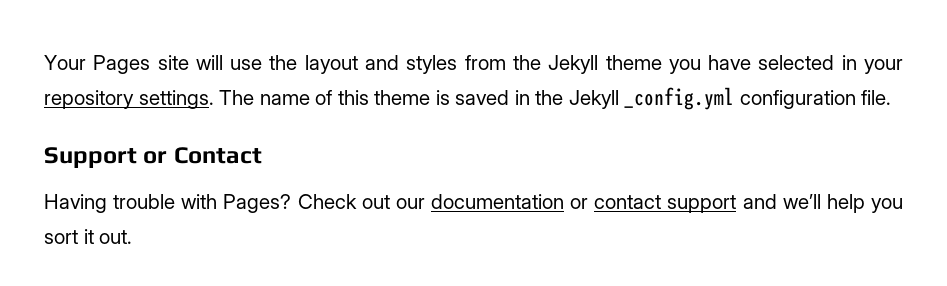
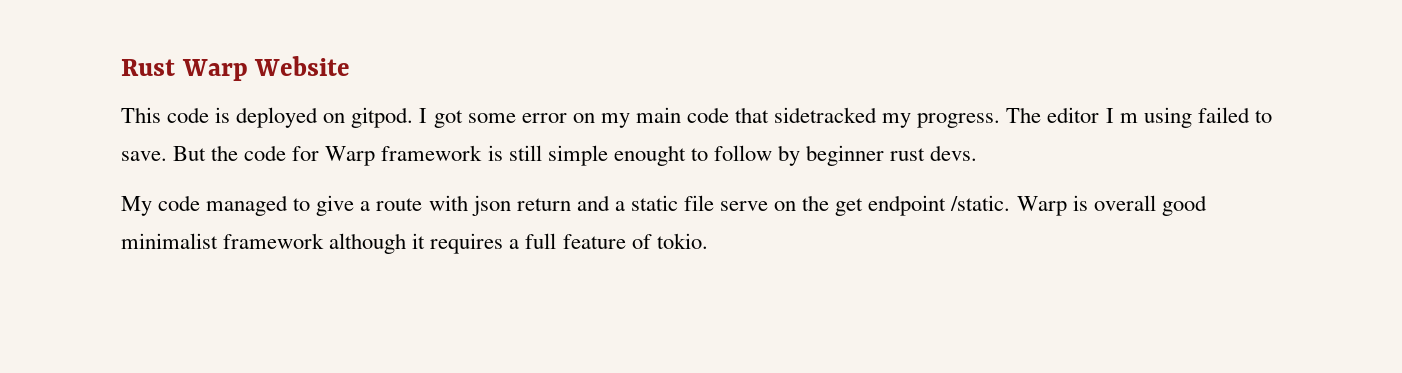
[44,55,903,74] [44,87,892,110] [44,147,262,168] [44,194,903,213] [44,229,133,244] Your Pages site will use the layout and styles from the Jekyll theme you have selected in your repository settings. The name of this theme is saved in the Jekyll _config.yml configuration file. // Support or Contact // Having trouble with Pages? Check out our documentation or contact support and we’ll help you sort it out. -> [121,56,351,81] [121,107,1272,128] [121,145,978,166] [121,195,1207,216] [121,233,708,254] Rust Warp Website // This code is deployed on gitpod. I got some error on my main code that sidetracked my progress. The editor I m using failed to save. But the code for Warp framework is still simple enought to follow by beginner rust devs. // My code managed to give a route with json return and a static file serve on the get endpoint /static. Warp is overall good minimalist framework although it requires a full feature of tokio.

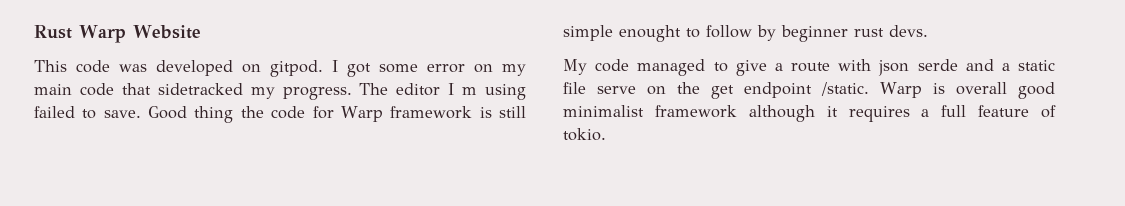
[215,107,319,128] is deployed -> [119,60,233,76] was developed
[173,146,207,161] But -> [148,106,234,123] Good thing
[516,198,571,211] return -> [917,59,958,71] serde

